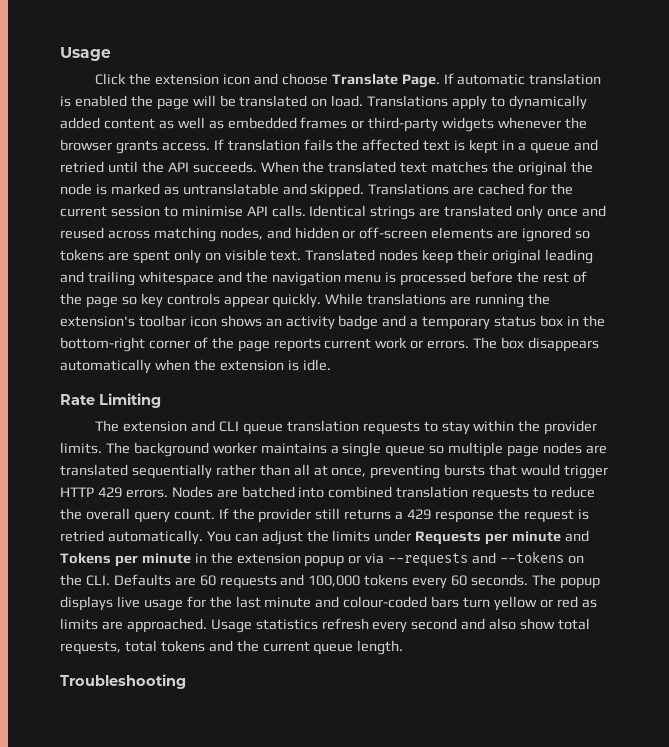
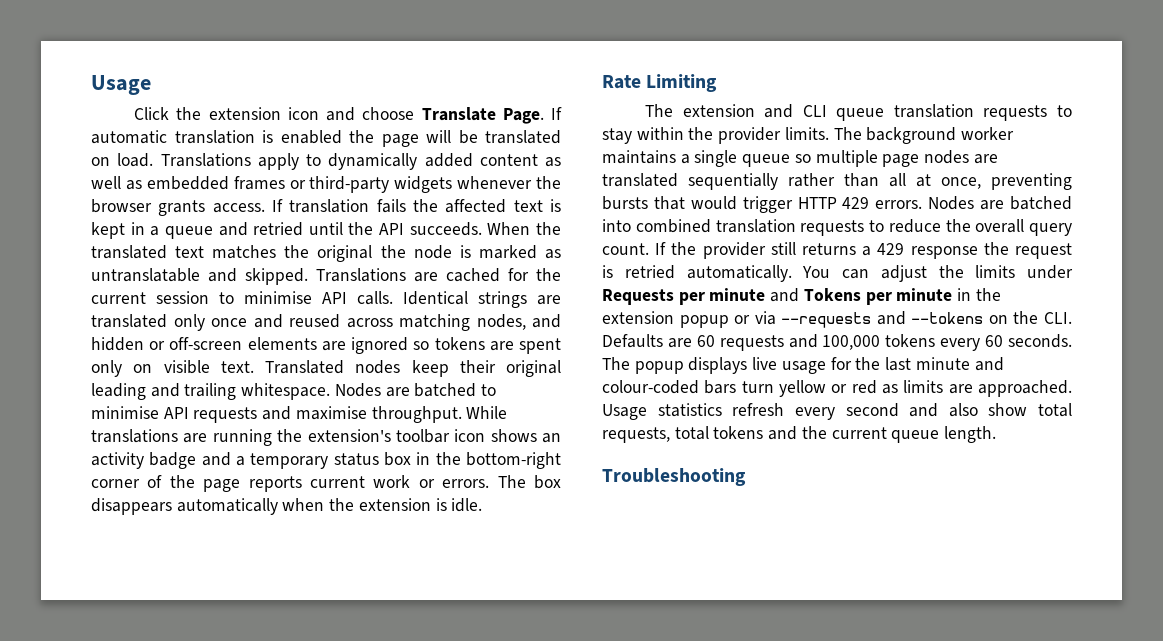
[138,271,587,286] [60,293,322,308] whitespace and the navigation menu is processed before the rest of the page so key controls appear quickly. -> [241,383,497,400] [91,406,462,423] whitespace. Nodes are batched to minimise API requests and maximise throughput.

